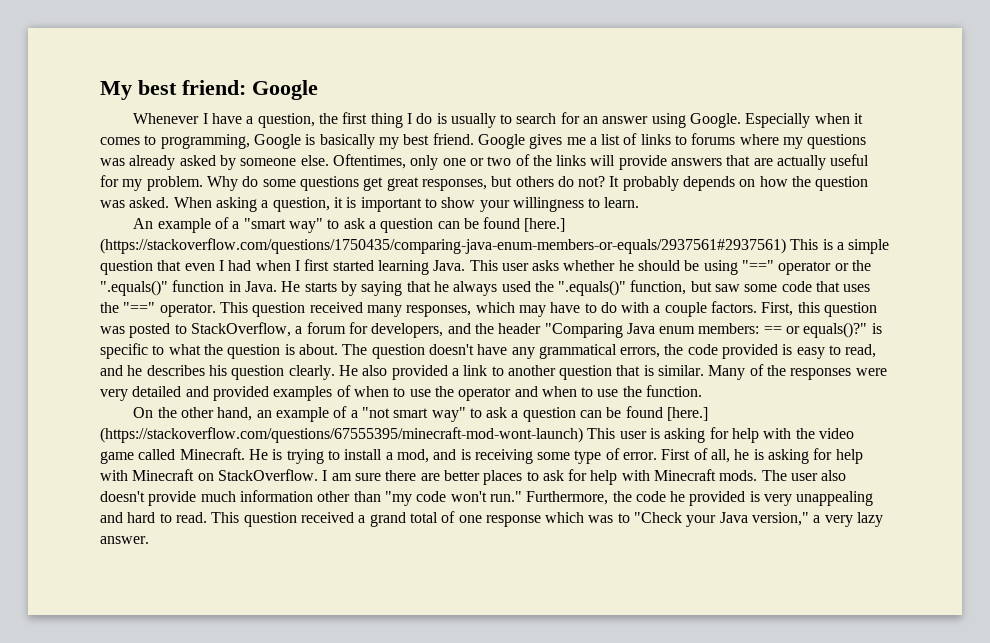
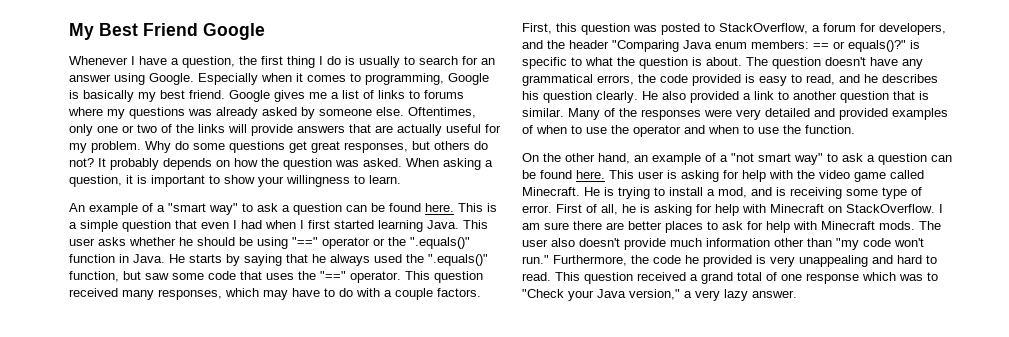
[138,80,246,95] best friend: -> [99,23,198,36] Best Friend
[524,218,566,232] [100,238,786,254] [here.] (https://stackoverflow.com/questions/1750435/comparing-java-enum-members-or-equals/2937561#2937561) -> [425,203,454,212] here.
[667,407,709,421] [100,427,583,443] [here.] (https://stackoverflow.com/questions/67555395/minecraft-mod-wont-launch) -> [576,170,605,179] here.

